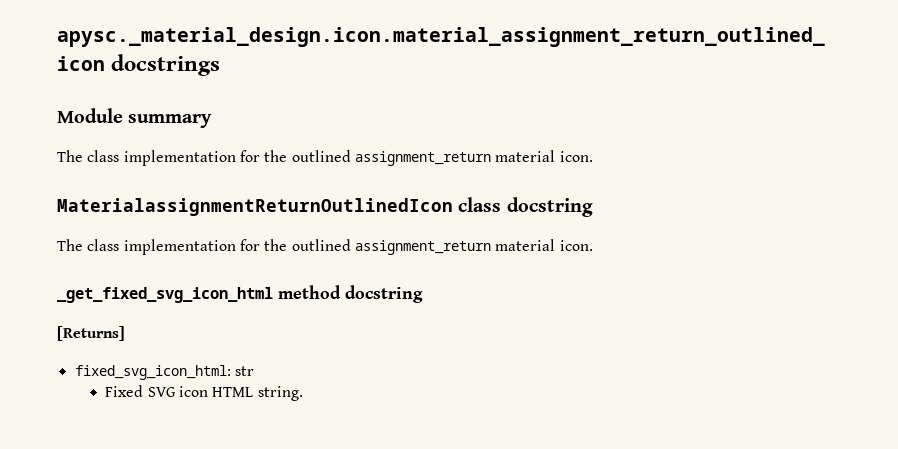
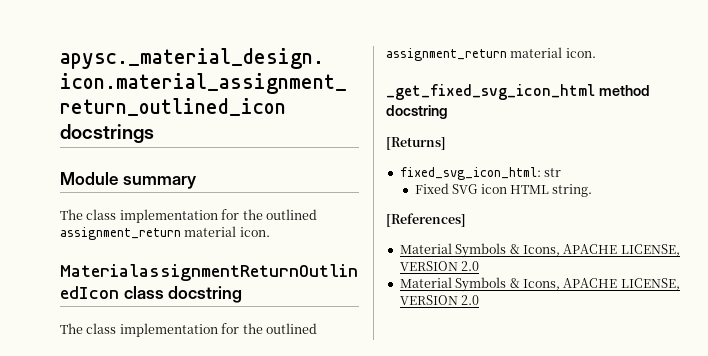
(303, 393) none -> [386,213,466,227] [399,243,680,258] [399,261,480,271] [399,277,680,292] [399,295,480,305] // [References] // Material Symbols & Icons, APACHE LICENSE, VERSION 2.0 // Material Symbols & Icons, APACHE LICENSE, VERSION 2.0

